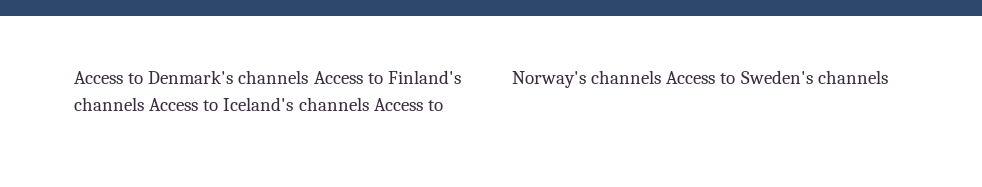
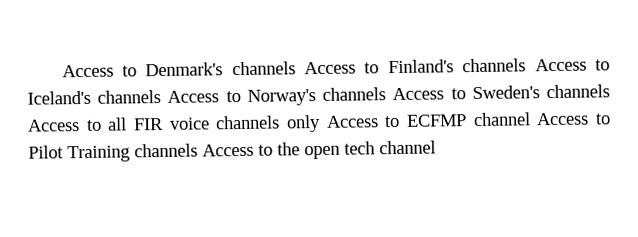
(888, 77) none -> [27,112,612,133] [28,140,436,163] Access to all FIR voice channels only Access to ECFMP channel Access to Pilot Training channels Access to the open tech channel

